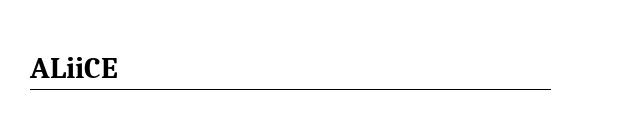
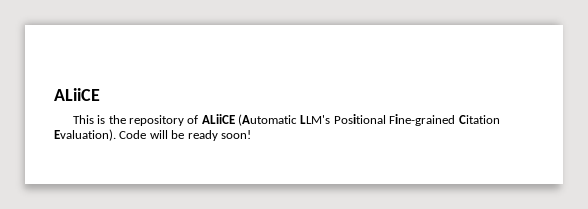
[29,57,118,78] ALiiCE -> [54,88,100,101] [72,114,500,126] [54,129,251,141] ALiiCE // This is the repository of ALiiCE (Automatic LLM's Positional Fine-grained Citation Evaluation). Code will be ready soon!

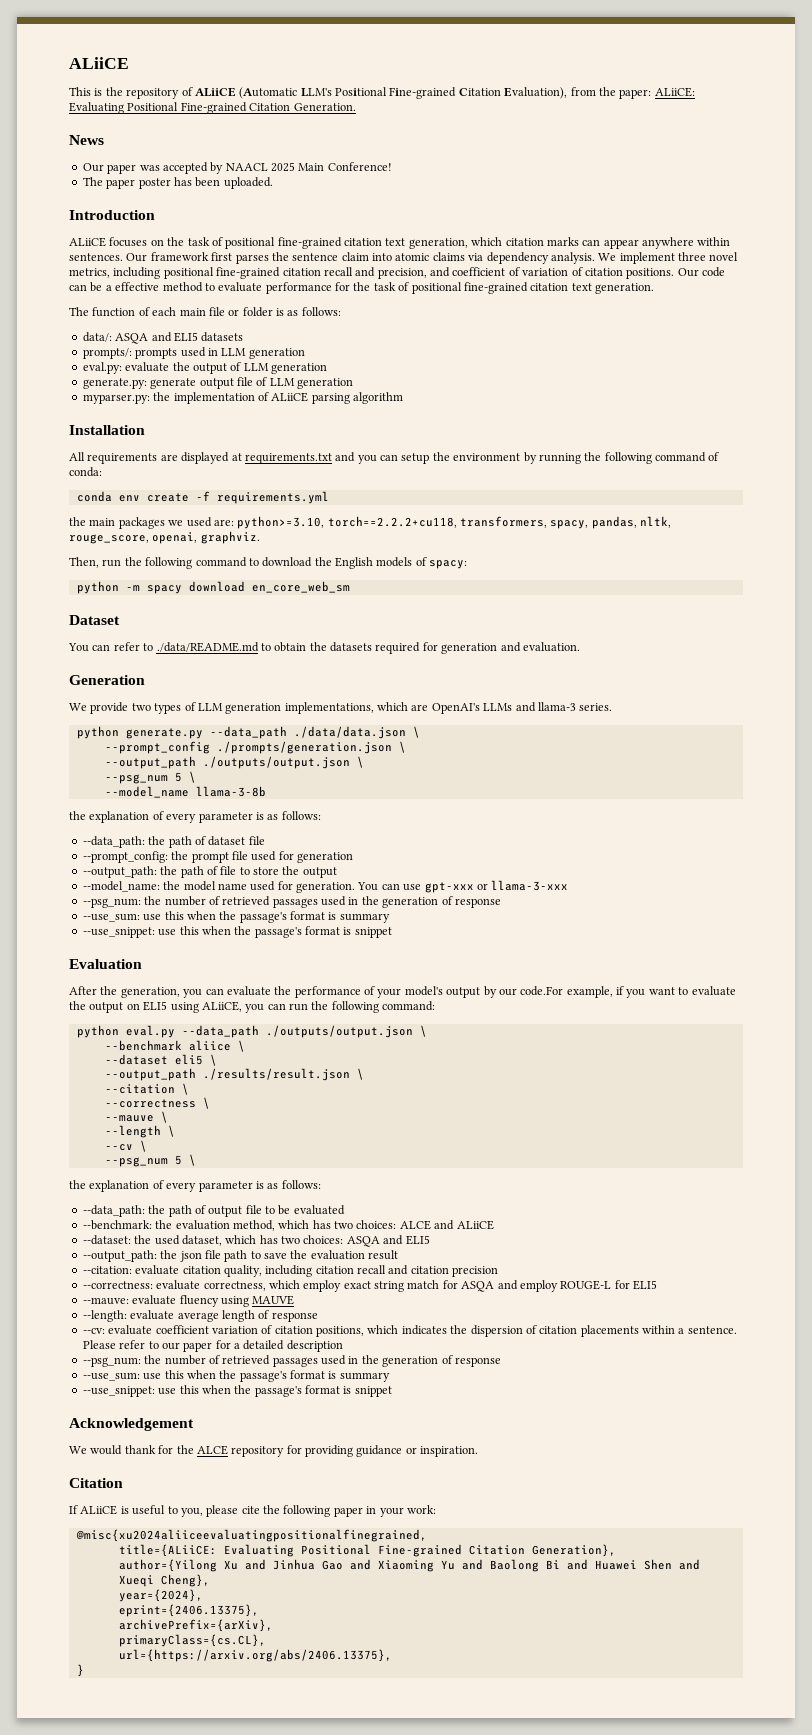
[54,129,251,141] Evaluation). Code will be ready soon! -> [504,87,695,99] [69,102,356,114] [69,135,104,145] [82,162,392,174] [82,177,273,189] [69,210,155,220] [69,237,731,249] [69,252,739,264] [69,267,725,279] [69,282,654,294] [69,307,341,317] [82,332,244,344] [82,347,305,359] [82,362,327,374] [82,377,353,389] [82,392,403,404] [69,425,145,435] [69,452,720,464] [69,467,102,477] [76,491,329,504] [69,516,672,529] [69,531,260,544] [69,557,468,569] [76,581,350,594] [69,615,120,625] [68,642,580,654] [69,675,145,685] [69,702,613,714] [76,726,420,739] [104,741,406,754] [104,756,364,769] [104,771,196,784] [104,786,266,798] [69,811,321,823] [82,836,265,848] [82,851,353,863] [82,866,337,878] [82,880,569,893] [82,896,501,908] [82,911,390,923] [82,926,392,938] [69,959,142,969] [69,986,736,998] [69,1001,436,1013] [76,1025,427,1038] [104,1040,245,1052] [104,1054,217,1066] [104,1068,364,1081] [104,1083,189,1095] [104,1097,210,1109] [104,1111,168,1123] [104,1125,175,1138] [104,1140,147,1152] [104,1154,196,1167] [69,1180,321,1192] [82,1205,345,1217] [82,1220,494,1231] [82,1235,430,1247] [82,1250,399,1262] [82,1265,499,1277] [82,1280,657,1292] [82,1295,295,1307] [82,1310,318,1322] [82,1325,737,1337] [82,1340,343,1352] [82,1355,501,1367] [82,1370,390,1382] [82,1385,392,1397] [69,1418,194,1431] [69,1445,479,1457] [69,1478,123,1488] [69,1505,436,1517] [75,1529,427,1542] [118,1544,616,1557] [118,1559,700,1572] [118,1574,210,1587] [118,1589,203,1602] [118,1604,259,1617] [118,1619,273,1632] [118,1634,266,1647] [118,1649,392,1662] [76,1664,84,1677] Evaluation), from the paper: ALiiCE: Evaluating Positional Fine-grained Citation Generation. // News // Our paper was accepted by NAACL 2025 Main Conference! // The paper poster has been uploaded. // Introduction // ALiiCE focuses on the task of positional fine-grained citation text generation, which citation marks can appear anywhere within sentences. Our framework first parses the sentence claim into atomic claims via dependency analysis. We implement three novel metrics, including positional fine-grained citation recall and precision, and coefficient of variation of citation positions. Our code can be a effective method to evaluate performance for the task of positional fine-grained citation text generation. // The function of each main file or folder is as follows: // data/: ASQA and ELI5 datasets // prompts/: prompts used in LLM generation // eval.py: evaluate the output of LLM generation // generate.py: generate output file of LLM generation // myparser.py: the implementation of ALiiCE parsing algorithm // Installation // All requirements are displayed at requirements.txt and you can setup the environment by running the following command of conda: // conda env create -f requirements.yml // the main packages we used are: python>=3.10, torch==2.2.2+cu118, transformers, spacy, pandas, nltk, rouge_score, openai, graphviz. // Then, run the following command to download the English models of spacy: // python -m spacy download en_core_web_sm // Dataset // You can refer to ./data/README.md to obtain the datasets required for generation and evaluation. // Generation // We provide two types of LLM generation implementations, which are OpenAI's LLMs and llama-3 series. // python generate.py --data_path ./data/data.json \ // --prompt_config ./prompts/generation.json \ // --output_path ./outputs/output.json \ // --psg_num 5 \ // --model_name llama-3-8b // the explanation of every parameter is as follows: // --data_path: the path of dataset file // --prompt_config: the prompt file used for generation // --output_path: the path of file to store the output // --model_name: the model name used for generation. You can use gpt-xxx or llama-3-xxx // --psg_num: the number of retrieved passages used in the generation of response // --use_sum: use this when the passage's format is summary // --use_snippet: use this when the passage's format is snippet // Evaluation // After the generation, you can evaluate the performance of your model's output by our code.For example, if you want to evaluate the output on ELI5 using ALiiCE, you can run the following command: // python eval.py --data_path ./outputs/output.json \ // --benchmark aliice \ // --dataset eli5 \ // --output_path ./results/result.json \ // --citation \ // --correctness \ // --mauve \ // --length \ // --cv \ // --psg_num 5 \ // the explanation of every parameter is as follows: // --data_path: the path of output file to be evaluated // --benchmark: the evaluation method, which has two choices: ALCE and ALiiCE // --dataset: the used dataset, which has two choices: ASQA and ELI5 // --output_path: the json file path to save the evaluation result // --citation: evaluate citation quality, including citation recall and citation precision // --correctness: evaluate correctness, which employ exact string match for ASQA and employ ROUGE-L for ELI5 // --mauve: evaluate fluency using MAUVE // --length: evaluate average length of response // --cv: evaluate coefficient variation of citation positions, which indicates the dispersion of citation placements within a sentence. Please refer to our paper for a detailed description // --psg_num: the number of retrieved passages used in the generation of response // --use_sum: use this when the passage's format is summary // --use_snippet: use this when the passage's format is snippet // Acknowledgement // We would thank for the ALCE repository for providing guidance or inspiration. // Citation // If ALiiCE is useful to you, please cite the following paper in your work: // @misc{xu2024aliiceevaluatingpositionalfinegrained, // title={ALiiCE: Evaluating Positional Fine-grained Citation Generation}, // author={Yilong Xu and Jinhua Gao and Xiaoming Yu and Baolong Bi and Huawei Shen and Xueqi Cheng}, // year={2024}, // eprint={2406.13375}, // archivePrefix={arXiv}, // primaryClass={cs.CL}, // url={https://arxiv.org/abs/2406.13375}, // }

